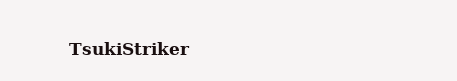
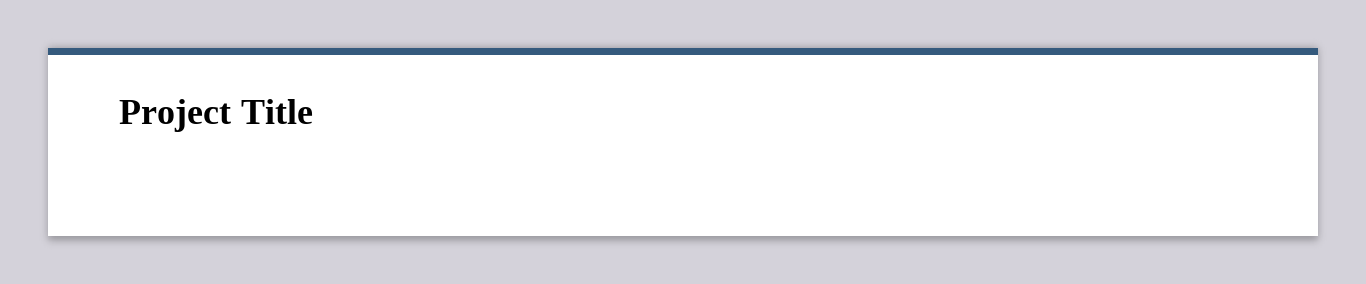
[69,42,190,55] TsukiStriker -> [119,99,313,132] Project Title

